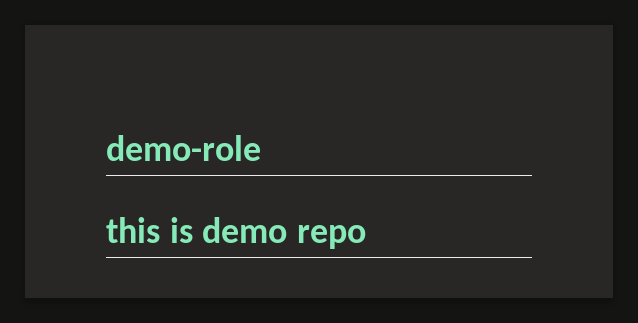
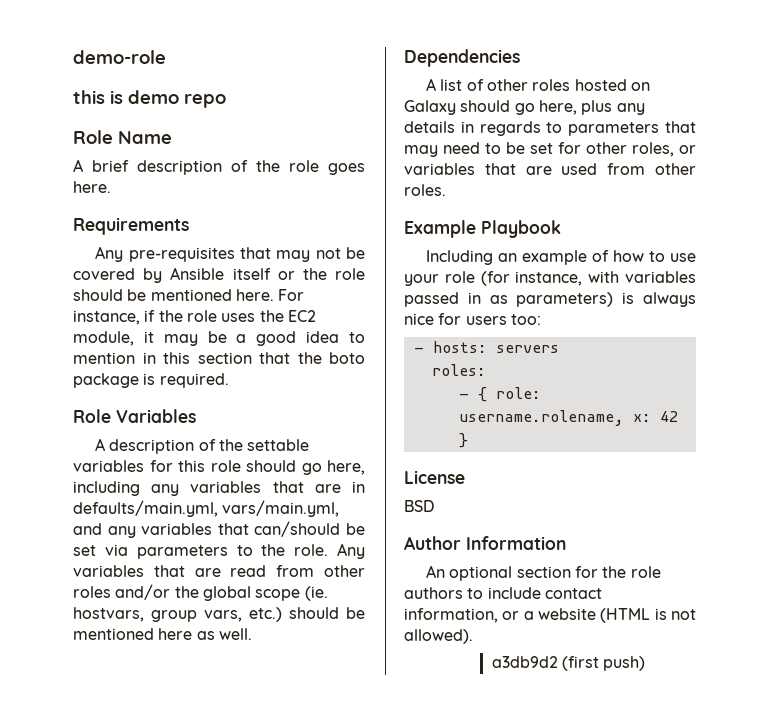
(367, 237) none -> [73,130,172,144] [73,159,365,175] [73,181,111,193] [73,217,189,235] [95,246,366,262] [73,267,365,283] [73,289,305,301] [73,310,316,325] [73,331,365,346] [73,352,365,364] [73,373,229,388] [73,409,196,423] [95,438,310,454] [73,460,365,475] [73,481,365,496] [73,500,340,517] [73,521,365,538] [73,543,365,559] [73,565,365,577] [73,584,328,601] [73,607,365,622] [73,628,252,640] [404,49,520,67] [426,78,651,91] [404,100,645,115] [404,121,696,136] [404,142,696,157] [404,163,696,175] [404,184,446,196] [404,220,561,238] [426,250,696,265] [404,271,696,286] [404,292,696,307] [404,313,541,325] [413,341,559,353] [431,364,486,376] [458,387,541,402] [458,410,678,426] [458,433,468,448] [404,470,465,484] [404,500,434,512] [404,536,566,550] [426,565,661,581] [404,587,602,599] [404,608,696,623] [404,629,473,644] [491,656,646,671] // Role Name // A brief description of the role goes here. // Requirements // Any pre-requisites that may not be covered by Ansible itself or the role should be mentioned here. For instance, if the role uses the EC2 module, it may be a good idea to mention in this section that the boto package is required. // Role Variables // A description of the settable variables for this role should go here, including any variables that are in defaults/main.yml, vars/main.yml, and any variables that can/should be set via parameters to the role. Any variables that are read from other roles and/or the global scope (ie. hostvars, group vars, etc.) should be mentioned here as well. // Dependencies // A list of other roles hosted on Galaxy should go here, plus any details in regards to parameters that may need to be set for other roles, or variables that are used from other roles. // Example Playbook // Including an example of how to use your role (for instance, with variables passed in as parameters) is always nice for users too: // - hosts: servers // roles: // - { role: username.rolename, x: 42 } // License // BSD // Author Information // An optional section for the role authors to include contact information, or a website (HTML is not allowed). // a3db9d2 (first push)

